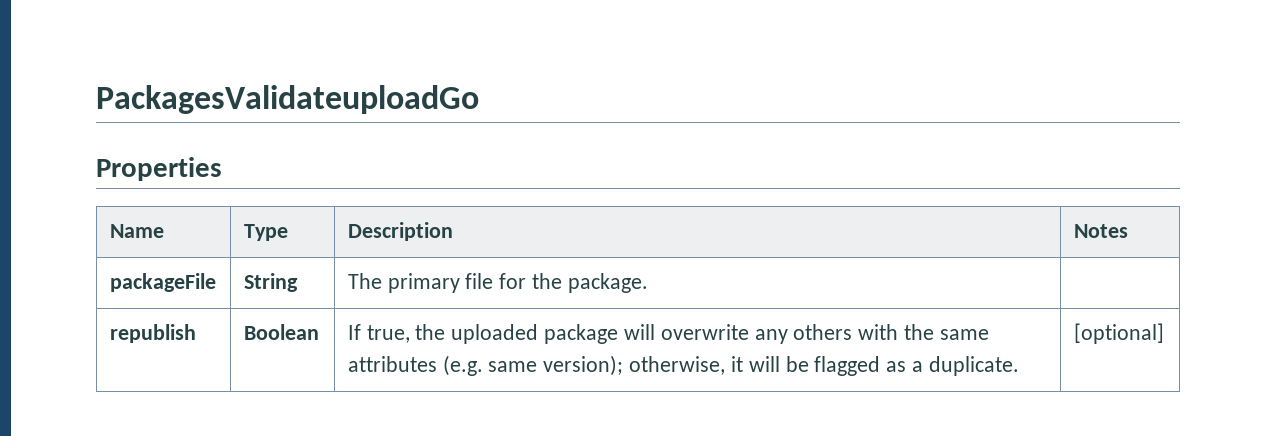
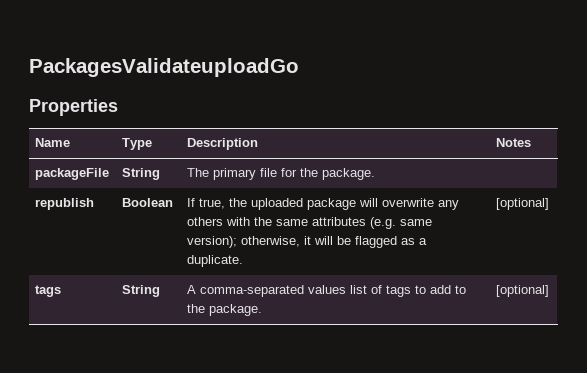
(1164, 333) none -> [35,285,62,297] [122,285,161,297] [187,285,467,297] [187,304,263,316] [496,285,550,297] // tags | String | A comma-separated values list of tags to add to the package. | [optional]

